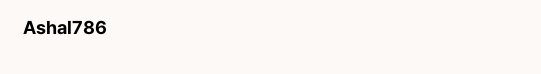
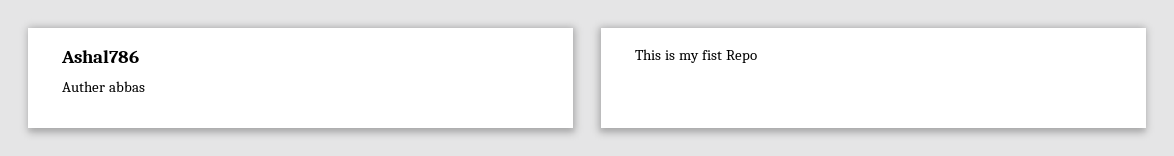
(107, 27) none -> [62,81,145,92] [635,49,757,63] // Auther abbas // This is my fist Repo

